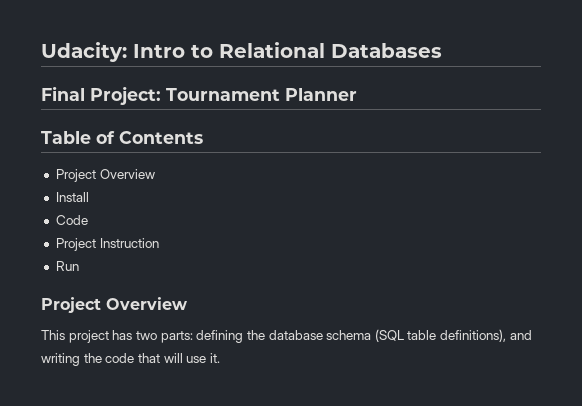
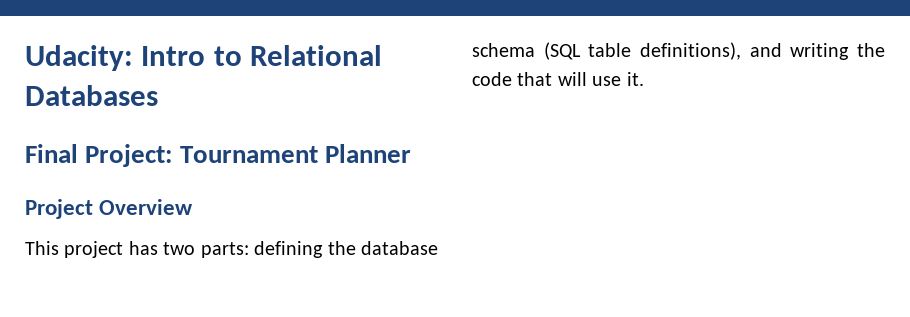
[41,131,203,144] [55,169,155,182] [55,192,89,202] [55,215,88,225] [55,238,159,251] [55,261,79,271] // Table of Contents // Project Overview // Install // Code // Project Instruction // Run -> (411, 153) none

